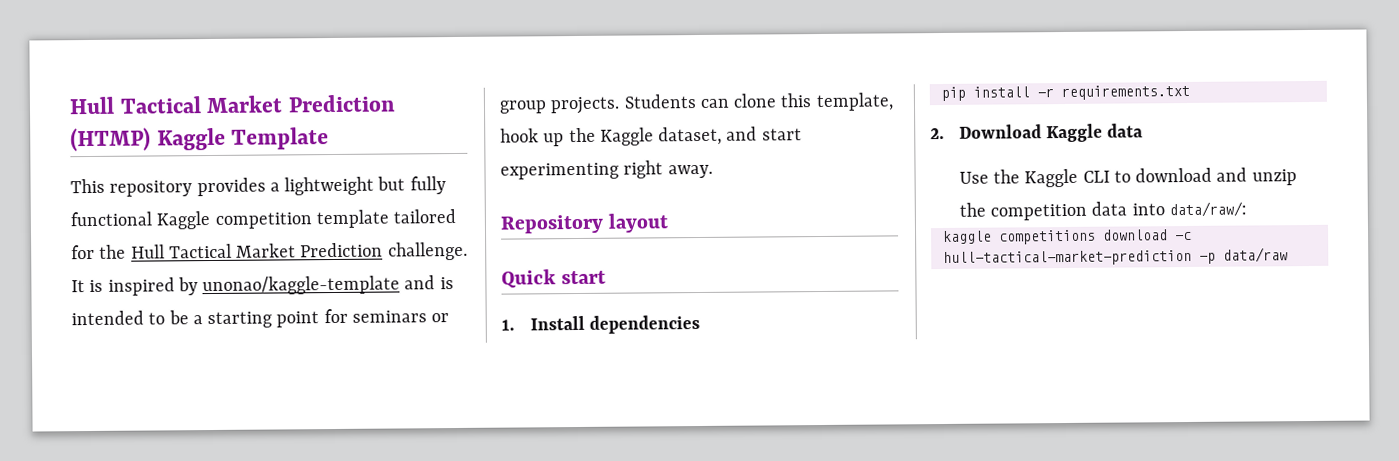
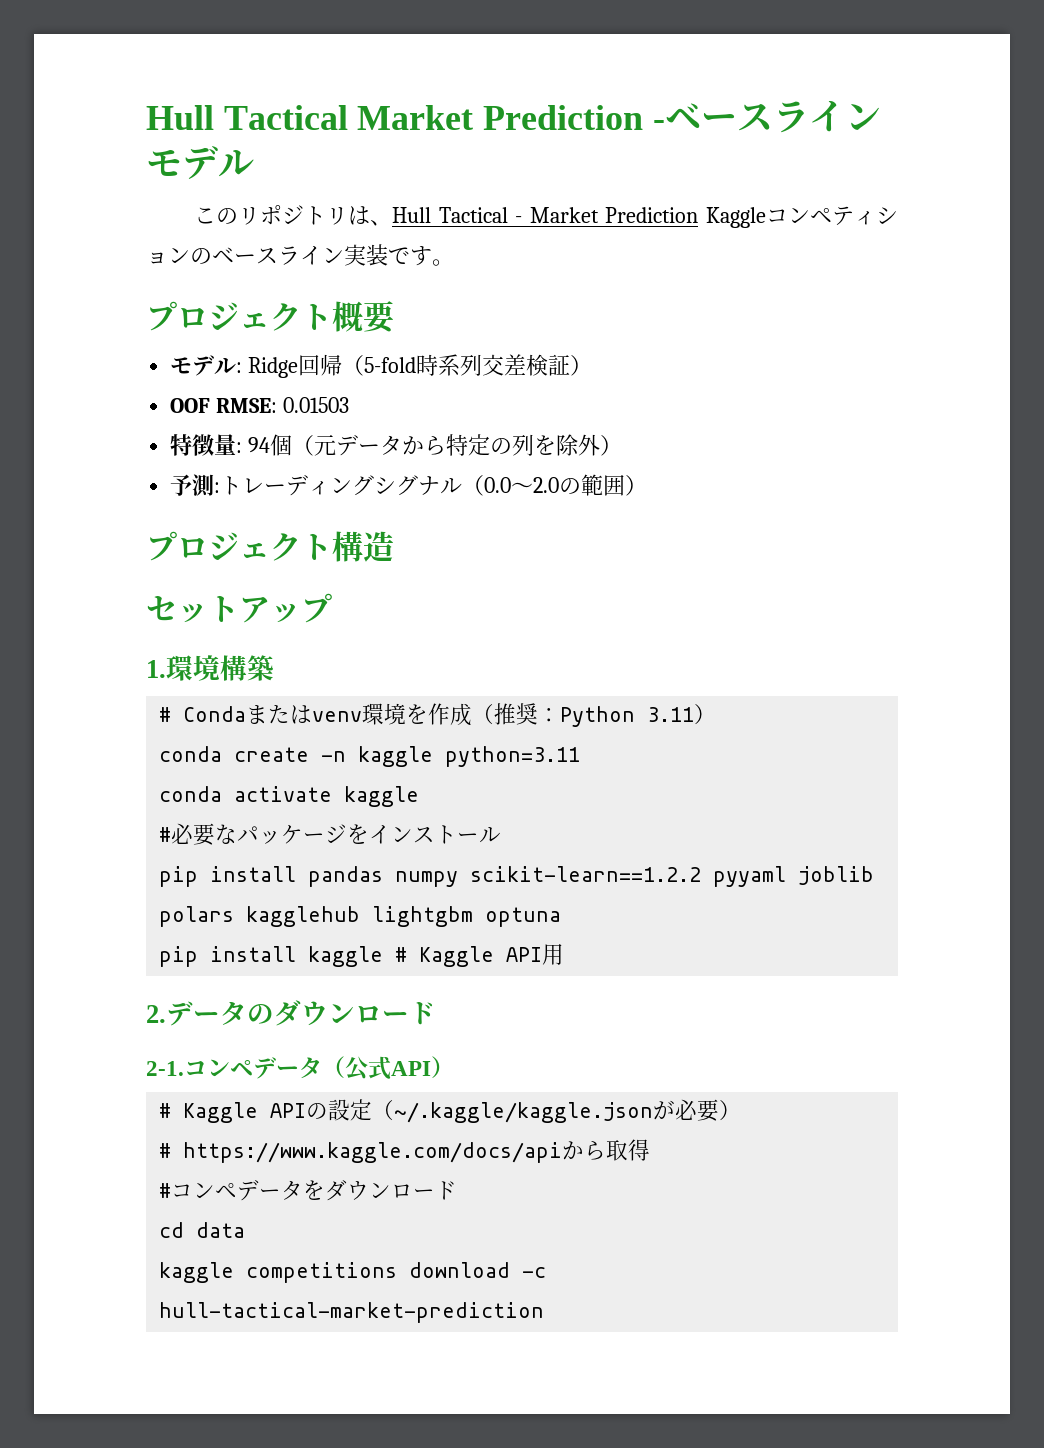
[69,94,396,115] [70,127,330,152] [70,176,446,197] [70,208,457,230] [71,241,468,261] [71,275,454,296] [71,308,450,329] [499,92,894,115] [500,126,802,147] [500,160,713,180] [500,213,670,234] [501,269,607,289] [501,314,701,334] [940,84,1190,102] [930,123,1144,143] [958,167,1297,188] [958,201,1247,221] Hull Tactical Market Prediction (HTMP) Kaggle Template // This repository provides a lightweight but fully functional Kaggle competition template tailored for the Hull Tactical Market Prediction challenge. It is inspired by unonao/kaggle-template and is intended to be a starting point for seminars or group projects. Students can clone this template, hook up the Kaggle dataset, and start experimenting right away. // Repository layout // Quick start // 1. Install dependencies // pip install -r requirements.txt // 2. Download Kaggle data // Use the Kaggle CLI to download and unzip the competition data into data/raw/: -> [146,100,881,133] [146,146,254,179] [194,205,898,228] [146,244,454,266] [146,301,395,334] [170,354,593,378] [170,397,350,413] [170,434,623,456] [170,474,648,497] [146,531,394,562] [146,593,332,623] [146,655,274,681] [159,703,717,727] [159,746,581,767] [159,786,420,807] [159,823,502,846] [159,866,875,887] [159,906,562,927] [159,944,565,967] [146,1000,436,1026] [146,1056,454,1081] [159,1099,742,1123] [159,1139,651,1163] [159,1180,458,1201] [159,1222,246,1238] Hull Tactical Market Prediction -ベースラインモデル // このリポジトリは、Hull Tactical - Market Prediction Kaggleコンペティションのベースライン実装です。 // プロジェクト概要 // モデル: Ridge回帰（5-fold時系列交差検証） // OOF RMSE: 0.01503 // 特徴量: 94個（元データから特定の列を除外） // 予測:トレーディングシグナル（0.0～2.0の範囲） // プロジェクト構造 // セットアップ // 1.環境構築 // # Condaまたはvenv環境を作成（推奨：Python 3.11） // conda create -n kaggle python=3.11 // conda activate kaggle // #必要なパッケージをインストール // pip install pandas numpy scikit-learn==1.2.2 pyyaml joblib polars kagglehub lightgbm optuna // pip install kaggle # Kaggle API用 // 2.データのダウンロード // 2-1.コンペデータ（公式API） // # Kaggle APIの設定（~/.kaggle/kaggle.jsonが必要） // # https://www.kaggle.com/docs/apiから取得 // #コンペデータをダウンロード // cd data
[1198,247,1288,264] -p data/raw -> (545, 1312) none

